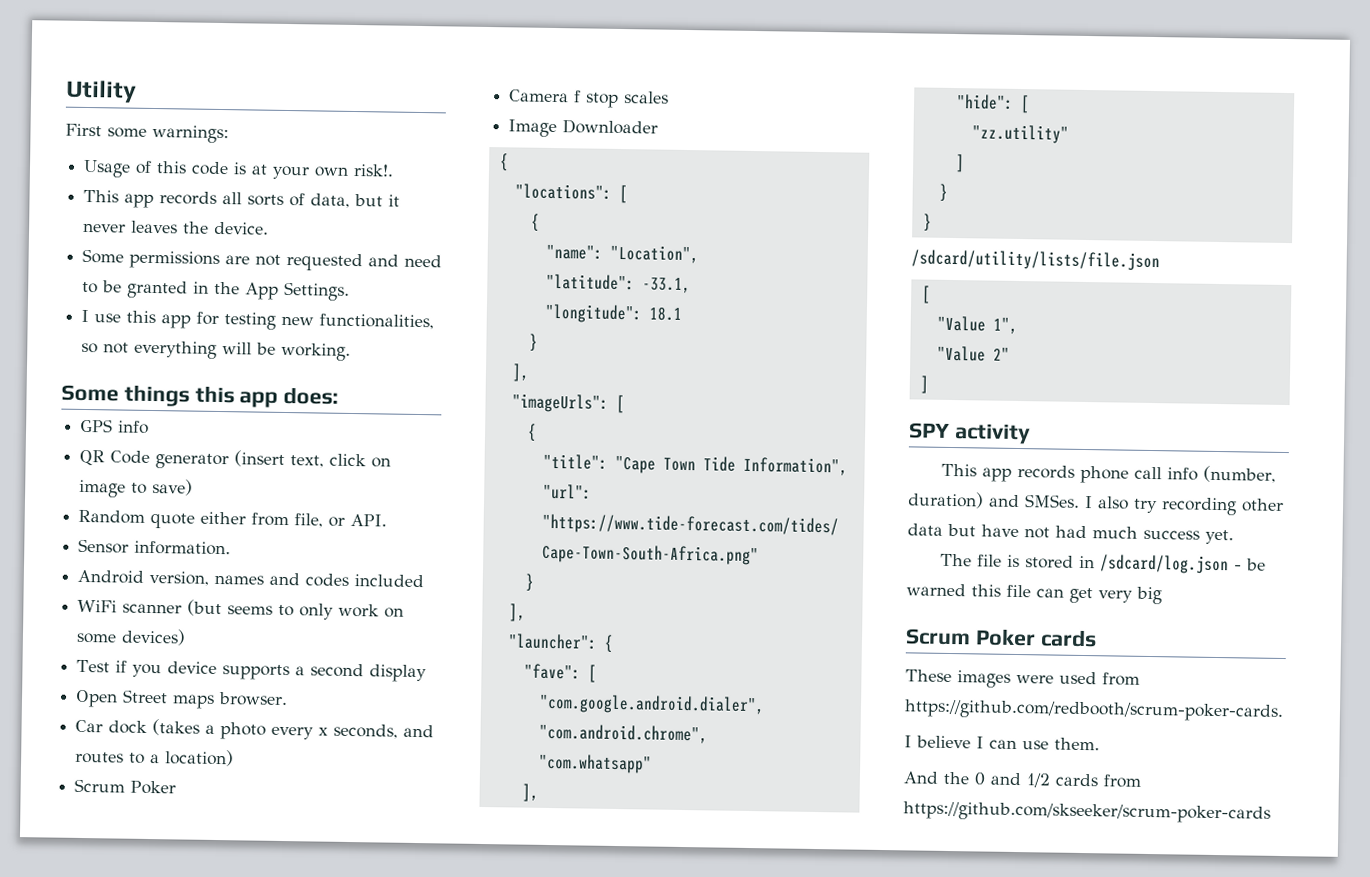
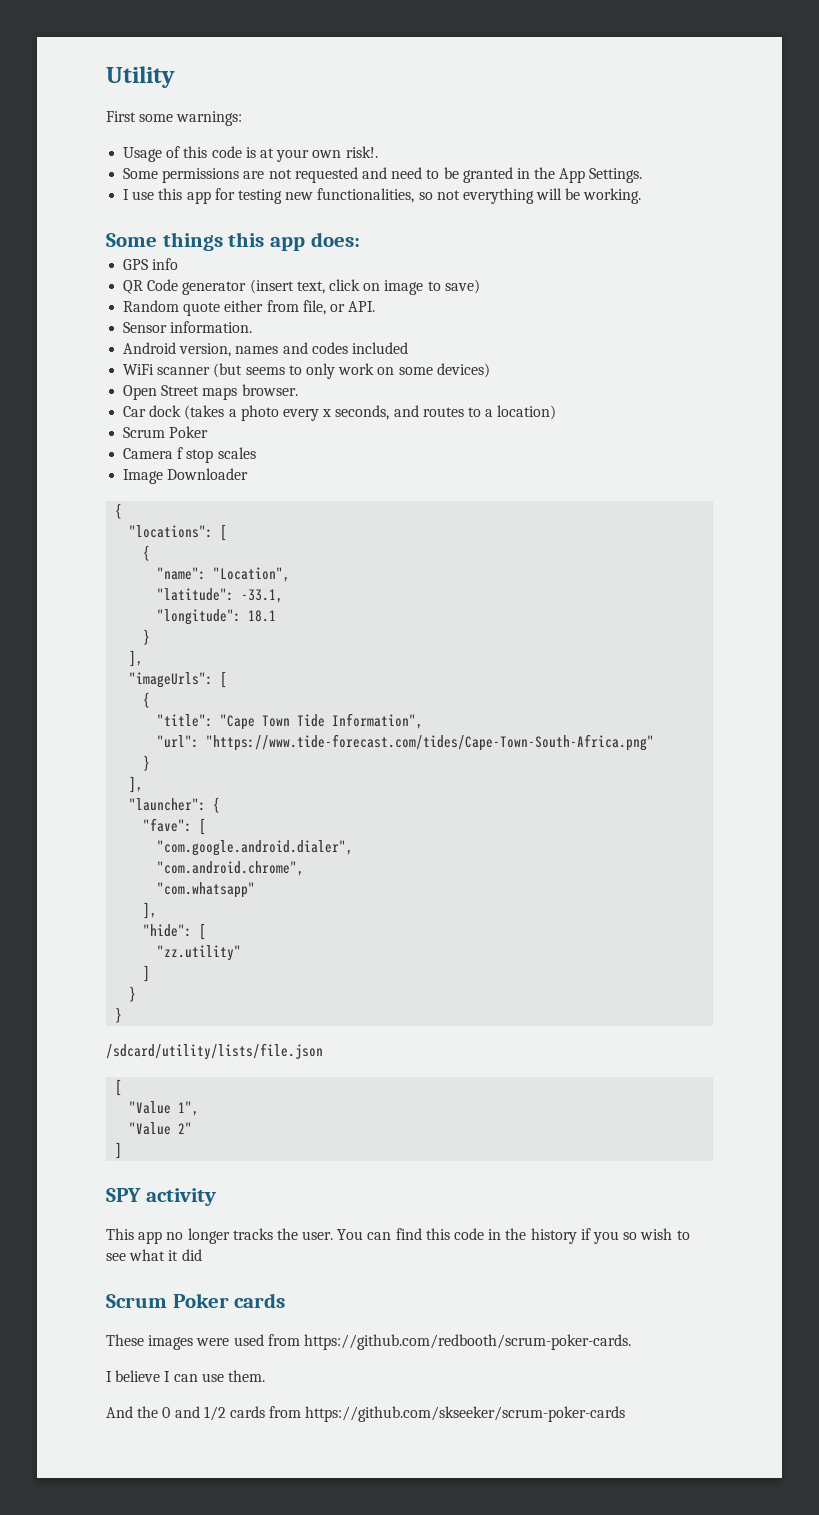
[83,189,401,209] [83,220,270,235] // This app records all sorts of data, but it never leaves the device. -> (378, 152) none
[76,659,428,683] // Test if you device supports a second display -> (490, 370) none
[1017,464,1277,484] [907,491,1284,516] [907,523,1234,545] [940,553,1267,575] [906,583,1162,605] records phone call info (number, duration) and SMSes. I also try recording other data but have not had much success yet. // The file is stored in /sdcard/log.json - be warned this file can get very big -> [166,1228,690,1244] [106,1249,202,1261] no longer tracks the user. You can find this code in the history if you so wish to see what it did

